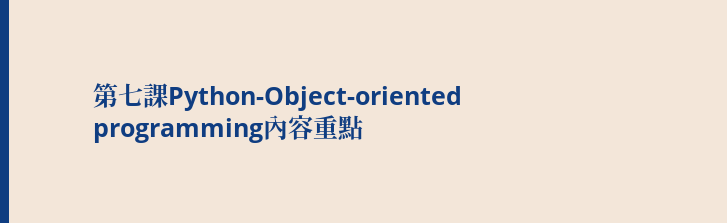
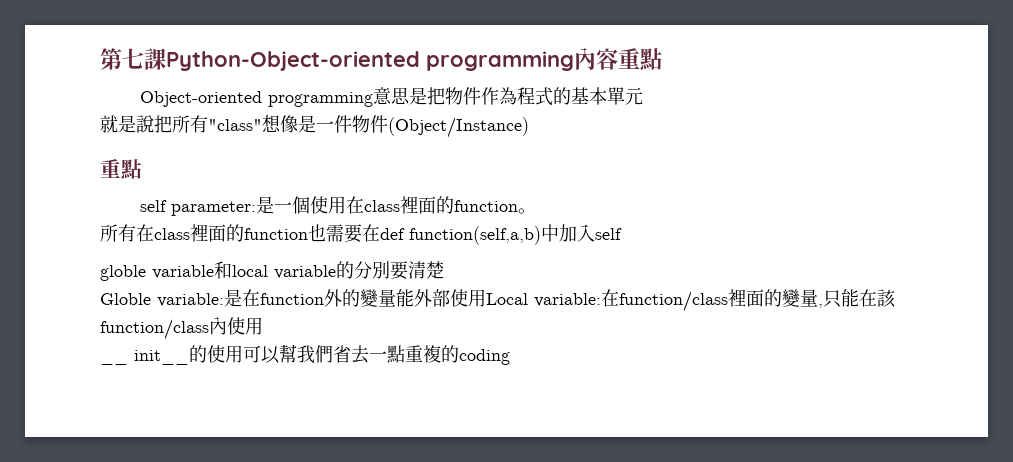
(363, 128) none -> [139,87,643,107] [100,114,529,138] [100,159,142,180] [139,196,536,216] [100,224,622,245] [100,261,444,281] [100,289,896,312] [100,317,263,340] [100,344,510,365] // Object-oriented programming意思是把物件作為程式的基本單元 // 就是說把所有"class"想像是一件物件(Object/Instance) // 重點 // self parameter:是一個使用在class裡面的function。 // 所有在class裡面的function也需要在def function(self,a,b)中加入self // globle variable和local variable的分別要清楚 // Globle variable:是在function外的變量能外部使用Local variable:在function/class裡面的變量,只能在該function/class內使用 // __ init__的使用可以幫我們省去一點重複的coding

